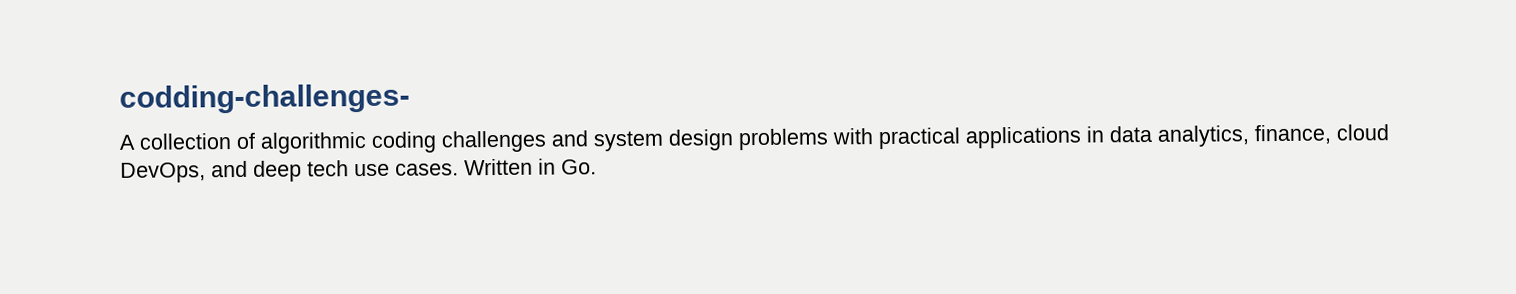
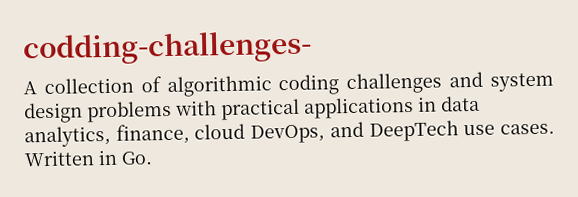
[253,160,349,182] deep tech -> [368,120,459,142] DeepTech

